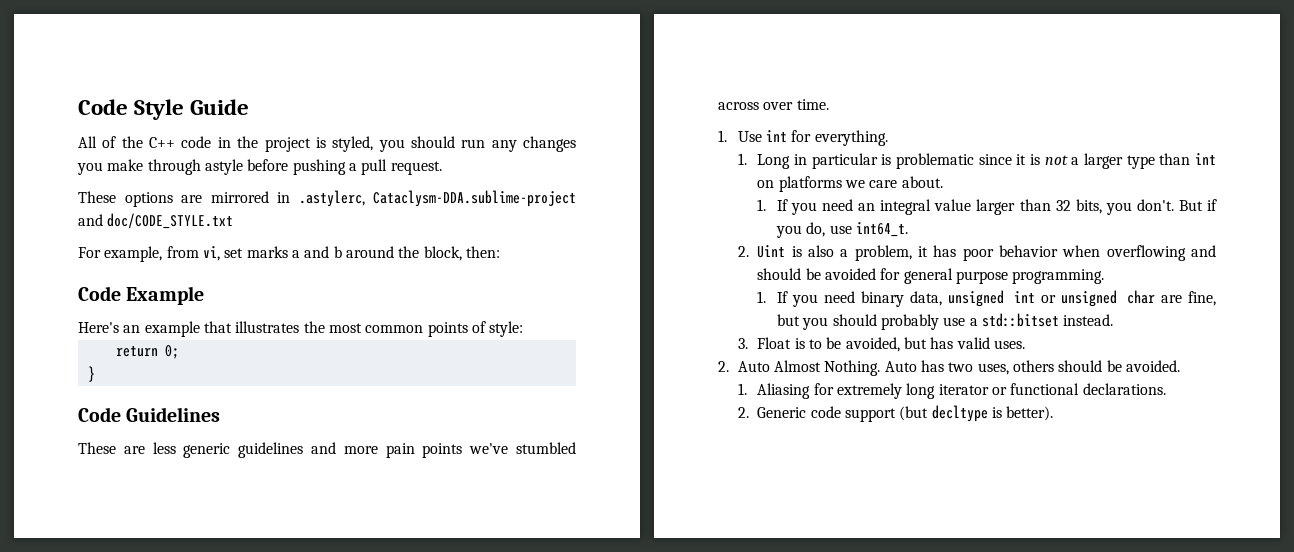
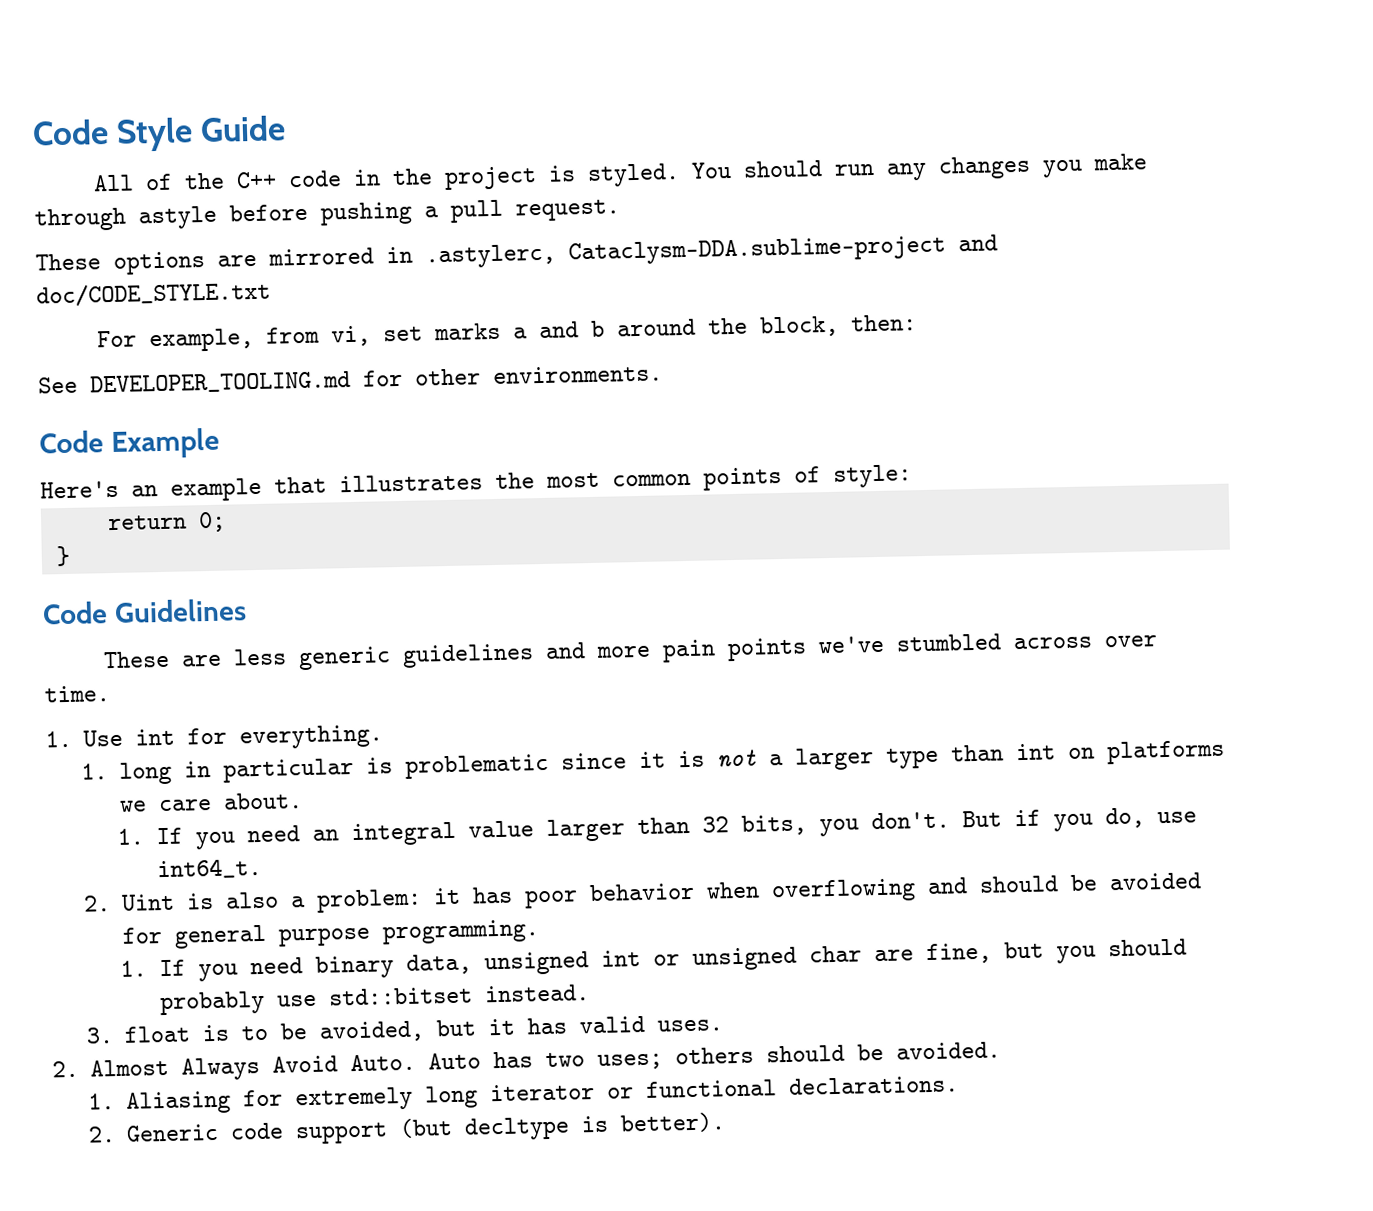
[332,136,405,152] styled, you -> [586,161,732,187] styled. You
(500, 252) none -> [38,364,663,395] // See DEVELOPER_TOOLING.md for other environments.
[757,154,791,169] Long -> [119,761,173,785] long
[854,245,912,261] problem, -> [316,888,423,913] problem:
[969,318,978,326] a -> (317, 1000) none
[757,337,792,349] Float -> [124,1025,192,1043] float
(927, 343) none -> [488,1018,516,1036] it
[737,360,881,376] Auto Almost Nothing. -> [90,1053,417,1081] Almost Always Avoid Auto.
[977,363,1009,375] uses, -> [597,1053,664,1070] uses;

